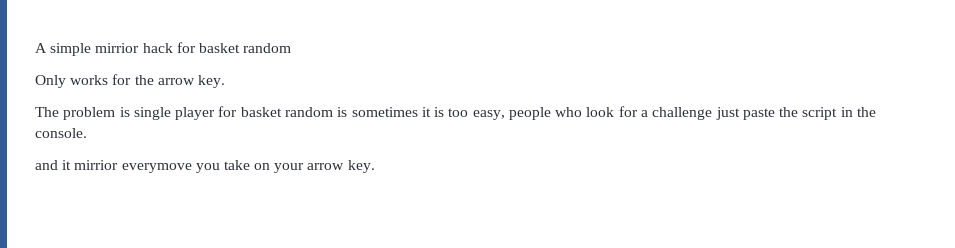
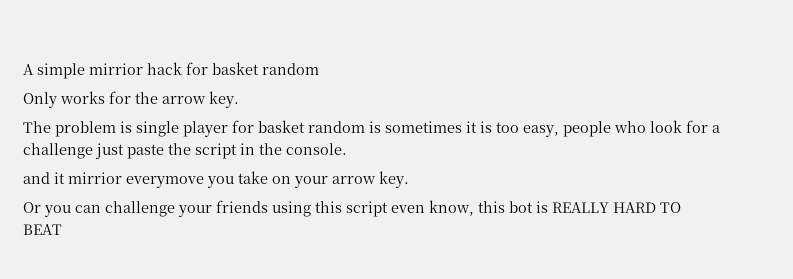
(375, 166) none -> [23,200,681,217] [23,224,62,235] // Or you can challenge your friends using this script even know, this bot is REALLY HARD TO BEAT

